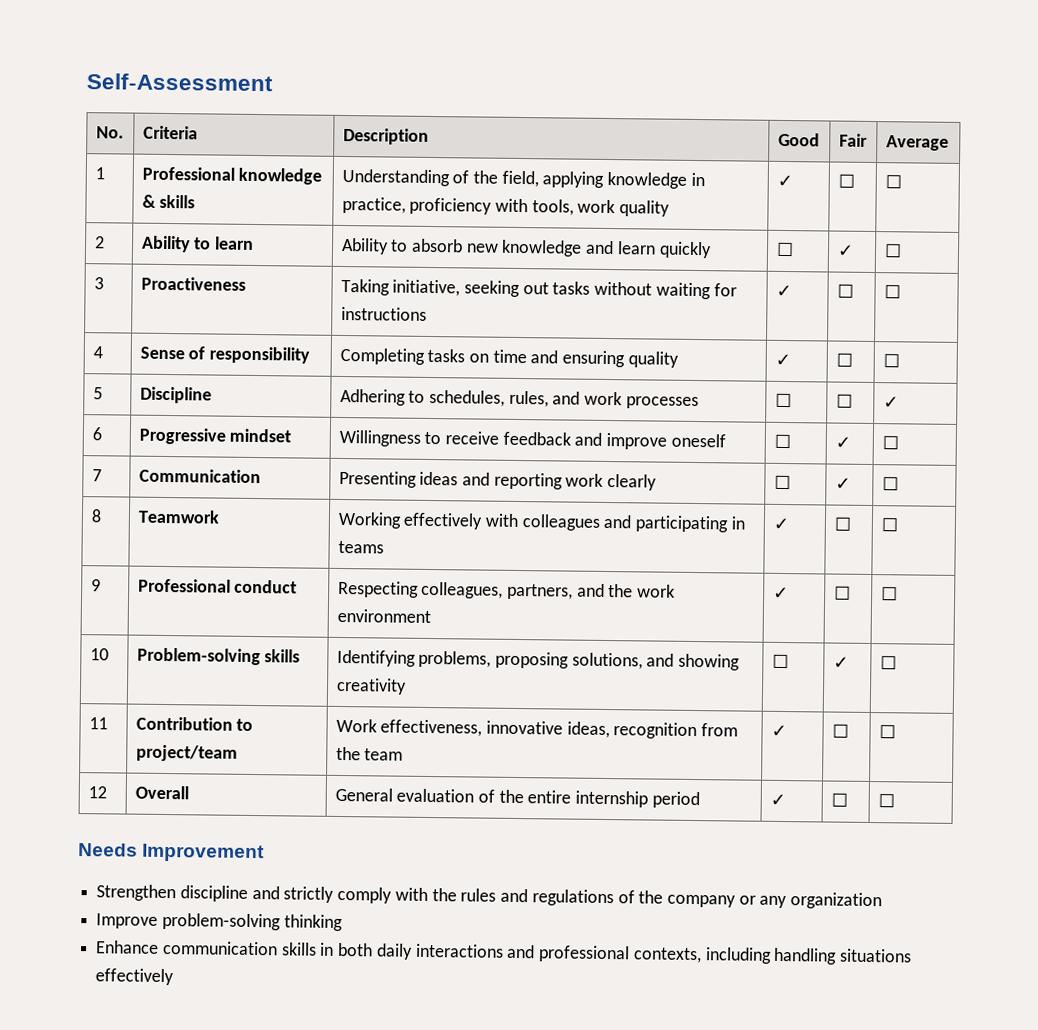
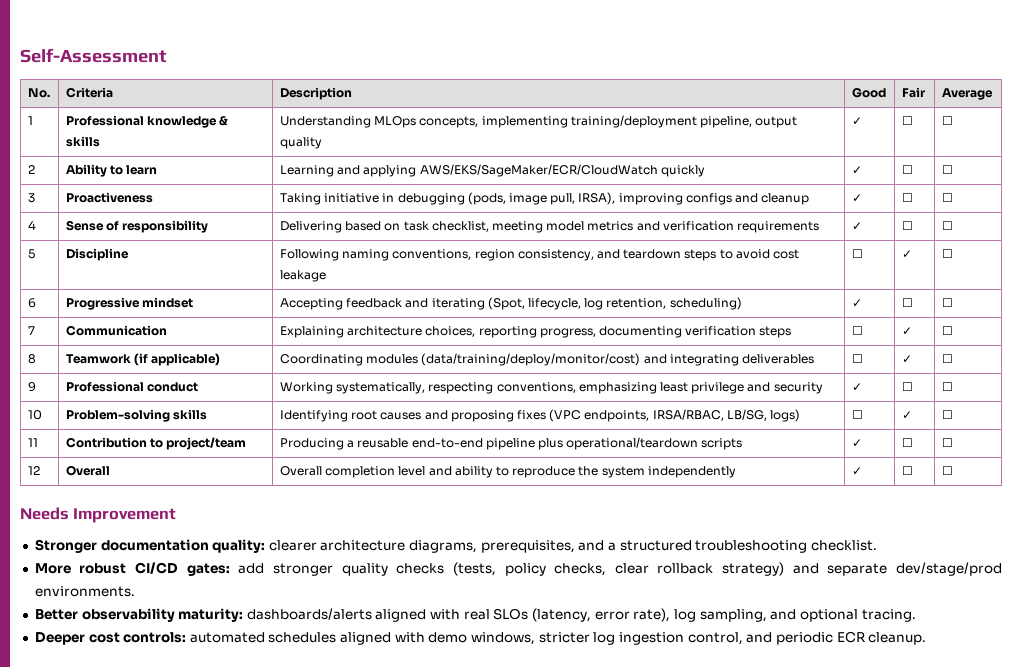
[452,170,705,189] [341,196,616,216] of the field, applying knowledge in practice, proficiency with tools, work -> [374,115,798,128] MLOps concepts, implementing training/deployment pipeline, output
[340,237,656,257] Ability to absorb new knowledge and learn -> [279,164,658,177] Learning and applying AWS/EKS/SageMaker/ECR/CloudWatch
[775,241,794,257] [836,244,854,257] | ☐ | ✓ -> [851,166,862,174] [901,165,913,174] | ✓ | ☐
[392,279,737,300] [340,306,427,321] initiative, seeking out tasks without waiting for instructions -> [324,192,810,205] initiative in debugging (pods, image pull, IRSA), improving configs and cleanup
[339,347,679,368] Completing tasks on time and ensuring quality -> [279,221,820,233] Delivering based on task checklist, meeting model metrics and verification requirements
[339,388,699,410] [774,392,792,408] [835,393,853,408] [882,396,899,409] [91,427,102,441] [138,427,292,445] [338,429,726,450] [773,433,791,449] [834,436,851,449] [881,435,899,450] [91,469,102,482] [138,468,261,484] [338,470,658,491] Adhering to schedules, rules, and work processes | ☐ | ☐ | ✓ // 6 | Progressive mindset | Willingness to receive feedback and improve oneself | ☐ | ✓ | ☐ // 7 | Communication | Presenting ideas and reporting work clearly -> [279,249,800,261] [279,270,326,282] [851,249,863,258] [901,250,912,258] [941,249,953,258] [27,298,36,308] [65,297,194,310] [279,297,742,310] [851,299,862,307] [901,298,913,307] [941,298,953,307] [27,326,35,335] [65,325,167,336] [279,326,792,338] Following naming conventions, region consistency, and teardown steps to avoid cost leakage | ☐ | ✓ | ☐ // 6 | Progressive mindset | Accepting feedback and iterating (Spot, lifecycle, log retention, scheduling) | ✓ | ☐ | ☐ // 7 | Communication | Explaining architecture choices, reporting progress, documenting verification steps
[337,511,745,533] [337,540,384,554] [772,517,789,531] [833,516,852,531] [880,517,898,532] | Working effectively with colleagues and participating in teams | ✓ | ☐ | ☐ -> [134,353,221,366] [279,353,815,366] [851,354,863,363] [901,355,912,363] [941,354,953,363] (if applicable) | Coordinating modules (data/training/deploy/monitor/cost) and integrating deliverables | ☐ | ✓ | ☐
[337,580,676,600] [336,608,431,624] Respecting colleagues, partners, and the work environment -> [279,382,823,394] Working systematically, respecting conventions, emphasizing least privilege and security
[418,650,741,671] [335,677,407,695] problems, proposing solutions, and showing creativity -> [351,409,801,422] root causes and proposing fixes (VPC endpoints, IRSA/RBAC, LB/SG, logs)
[335,718,739,740] [335,746,404,761] Work effectiveness, innovative ideas, recognition from the team -> [279,437,743,450] Producing a reusable end-to-end pipeline plus operational/teardown scripts
[334,787,700,809] General evaluation of the entire internship period -> [279,466,736,478] Overall completion level and ability to reproduce the system independently
[96,884,883,910] [96,912,343,932] [96,940,912,965] [95,968,175,986] Strengthen discipline and strictly comply with the rules and regulations of the company or any organization // Improve problem-solving thinking // Enhance communication skills in both daily interactions and professional contexts, including handling situations effectively -> [34,539,877,553] [34,562,1002,576] [34,586,135,597] [34,608,916,622] [34,631,927,645] Stronger documentation quality: clearer architecture diagrams, prerequisites, and a structured troubleshooting checklist. // More robust CI/CD gates: add stronger quality checks (tests, policy checks, clear rollback strategy) and separate dev/stage/prod environments. // Better observability maturity: dashboards/alerts aligned with real SLOs (latency, error rate), log sampling, and optional tracing. // Deeper cost controls: automated schedules aligned with demo windows, stricter log ingestion control, and periodic ECR cleanup.

